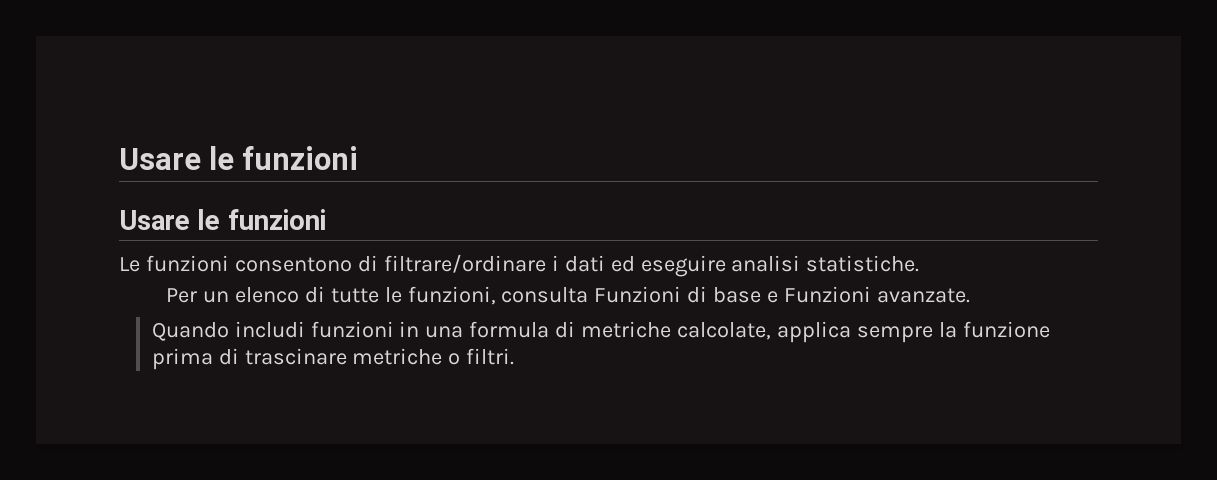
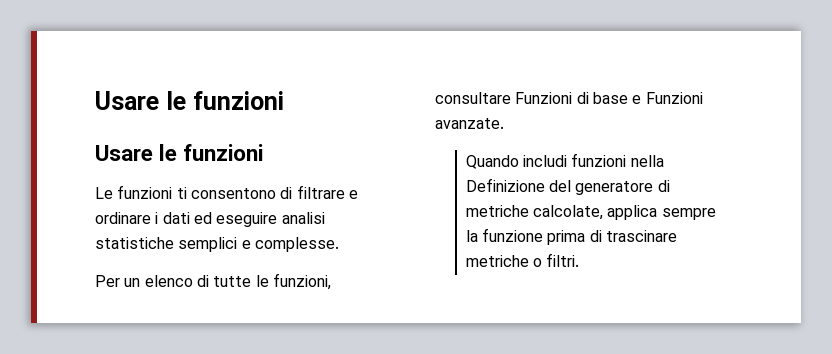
(229, 263) none -> [176,187,187,199] ti
[383,254,546,273] filtrare/ordinare -> [296,185,358,199] [95,212,151,224] filtrare e ordinare
[806,255,920,272] statistiche. -> [95,237,339,252] statistiche semplici e complesse.
[501,287,589,303] consulta -> [435,92,511,104] consultare
[399,321,550,338] in una formula -> [630,155,664,167] [465,178,654,195] nella Definizione del generatore

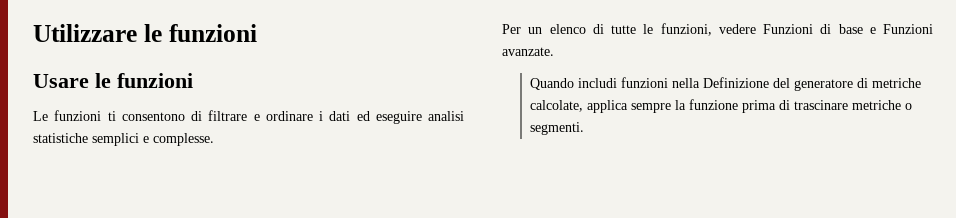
[95,91,159,110] Usare -> [33,24,137,42] Utilizzare
[435,92,511,104] consultare -> [718,24,756,34] vedere
[546,253,580,267] filtri. -> [529,122,584,135] segmenti.

